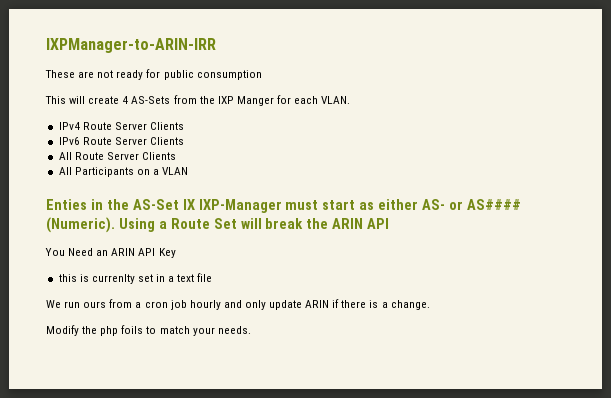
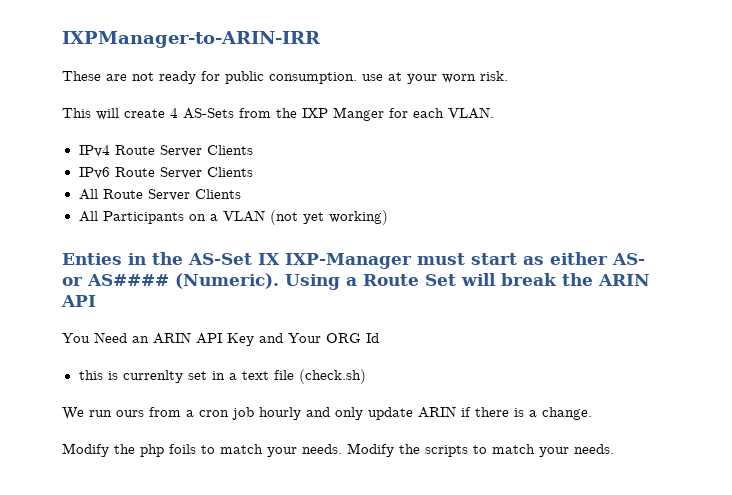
[196,70,262,80] consumption -> [269,71,508,84] consumption. use at your worn risk.
(189, 171) none -> [269,210,388,225] (not yet working)
(176, 253) none -> [259,333,379,343] and Your ORG Id
(213, 277) none -> [298,369,366,384] (check.sh)
(251, 330) none -> [347,443,614,457] Modify the scripts to match your needs.

